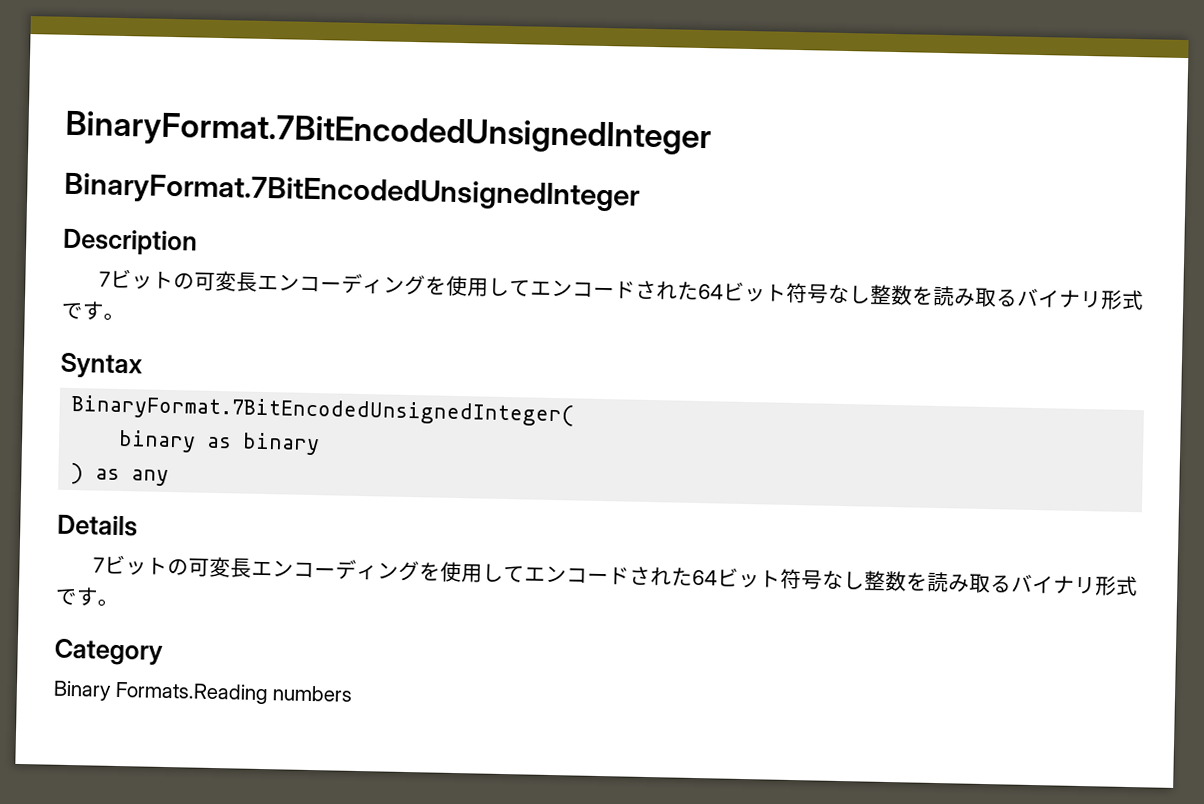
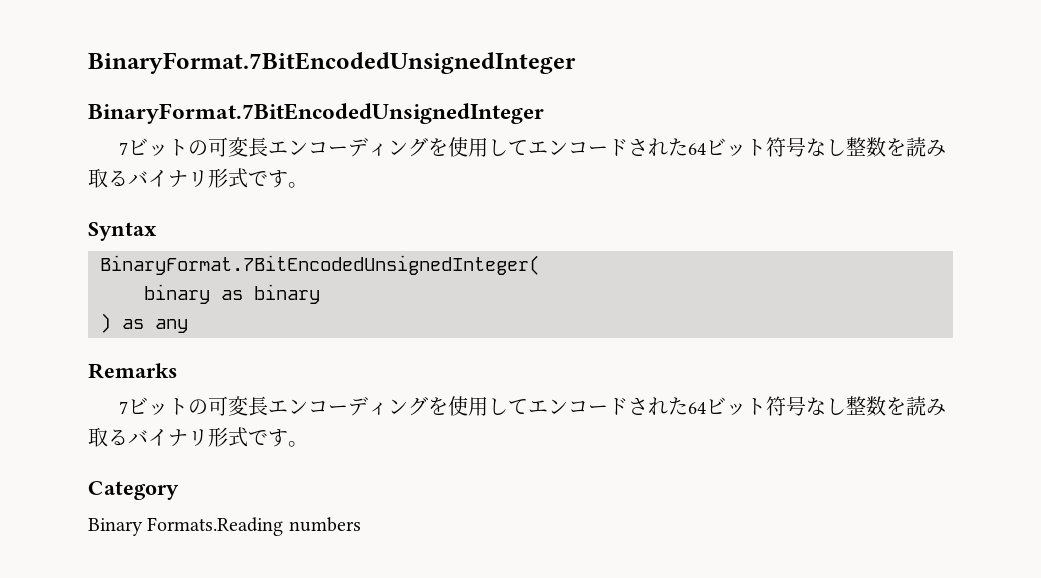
[62,228,198,256] // Description -> (544, 113) none
[57,514,138,537] Details -> [88,363,177,379] Remarks

